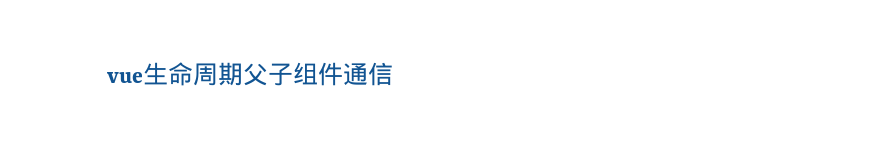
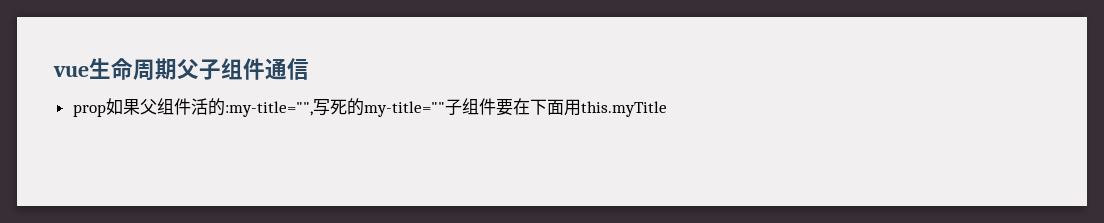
(393, 74) none -> [72,98,667,117] // prop如果父组件活的:my-title="",写死的my-title=""子组件要在下面用this.myTitle

